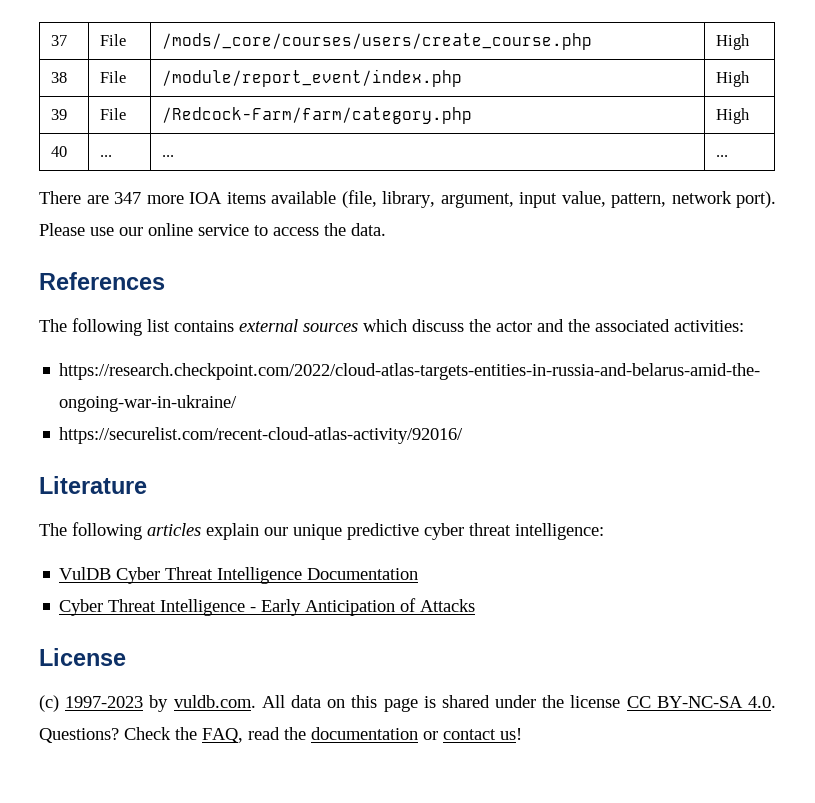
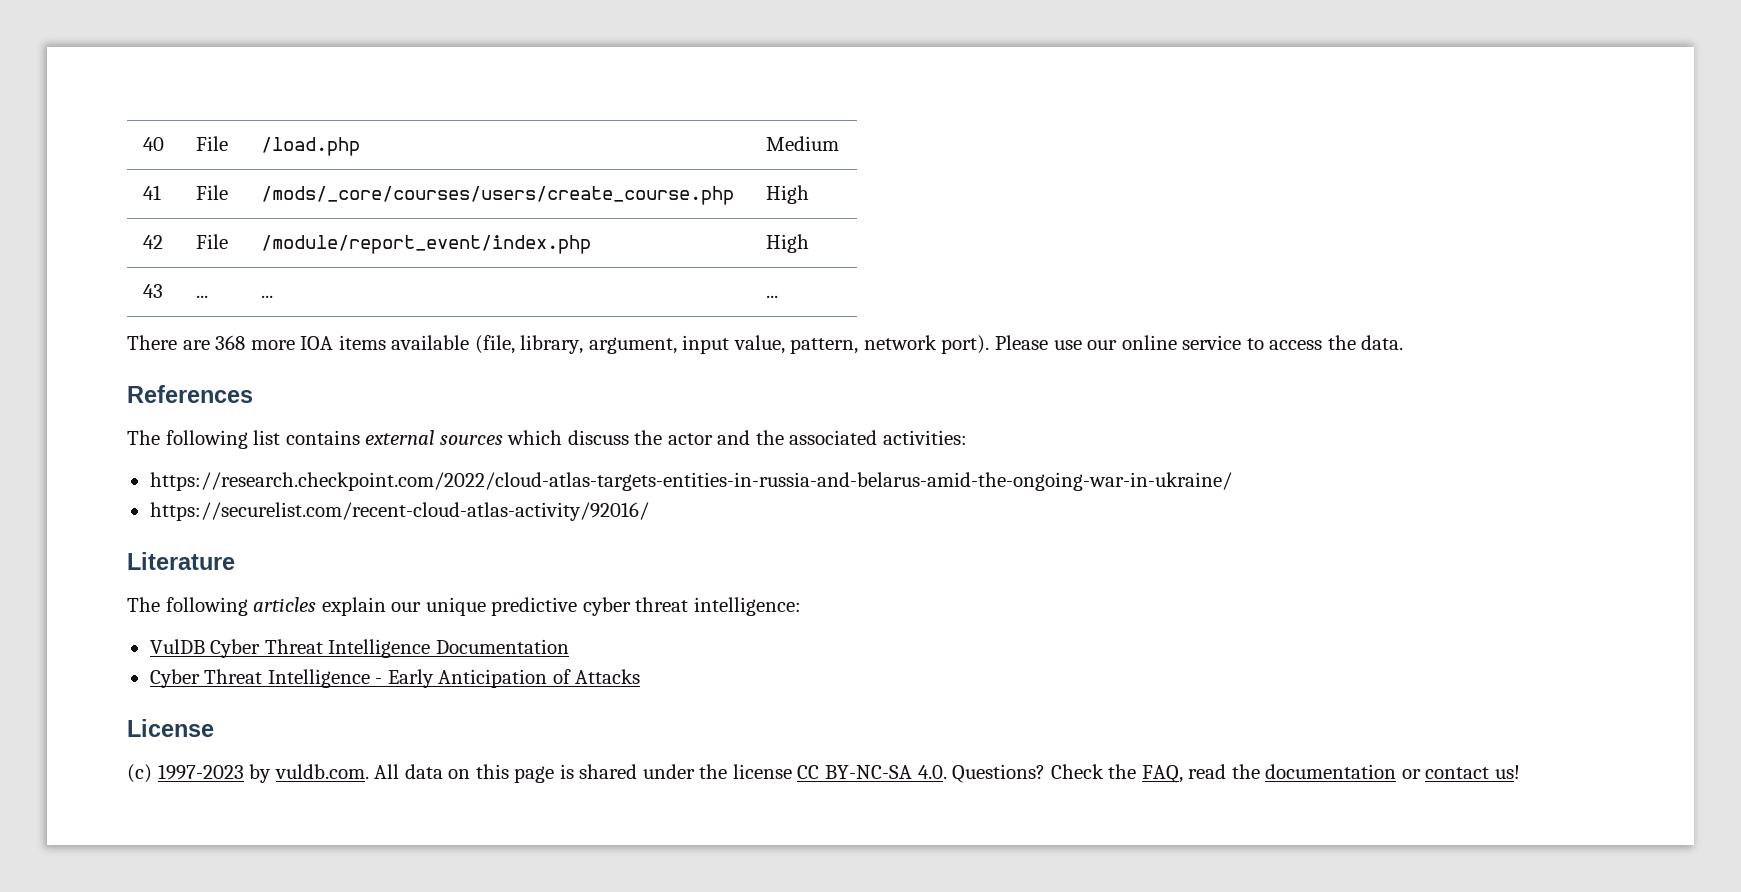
[50,35,67,46] 37 -> [142,137,164,151] [195,136,228,151] [260,137,360,156] [765,136,839,151] [142,185,161,200] 40 | File | /load.php | Medium // 41
[50,72,67,83] 38 -> [142,235,163,249] 42
[50,109,67,120] [99,108,126,120] [161,107,472,124] [715,108,750,124] [50,146,67,157] 39 | File | /Redcock-Farm/farm/category.php | High // 40 -> [142,284,163,298] 43
[114,192,141,204] 347 -> [215,335,246,350] 368

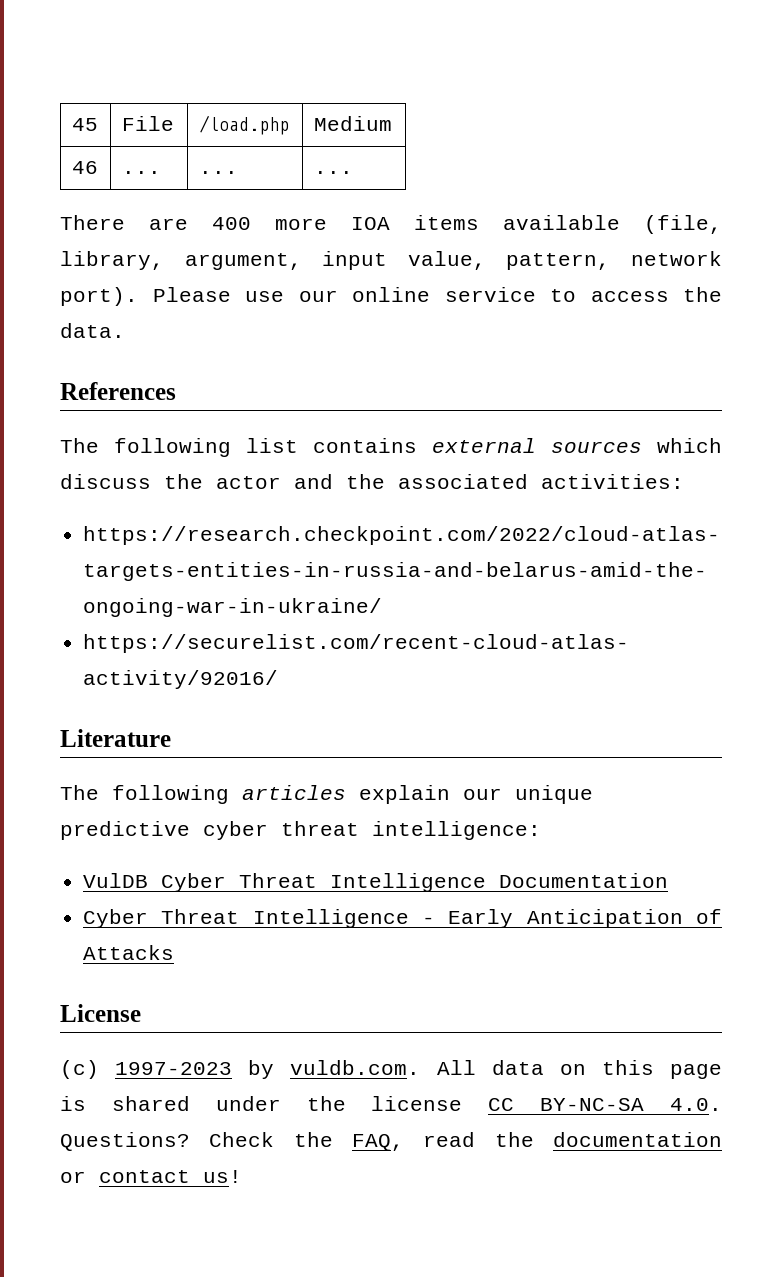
[142,137,164,151] 40 -> [71,118,98,131] 45
[142,185,161,200] [195,185,228,200] [260,186,734,205] [765,185,809,204] [142,235,163,249] [195,234,228,249] [260,235,591,254] [765,234,809,253] [142,284,163,298] 41 | File | /mods/_core/courses/users/create_course.php | High // 42 | File | /module/report_event/index.php | High // 43 -> [71,161,98,174] 46
[215,335,246,350] 368 -> [212,217,251,230] 400

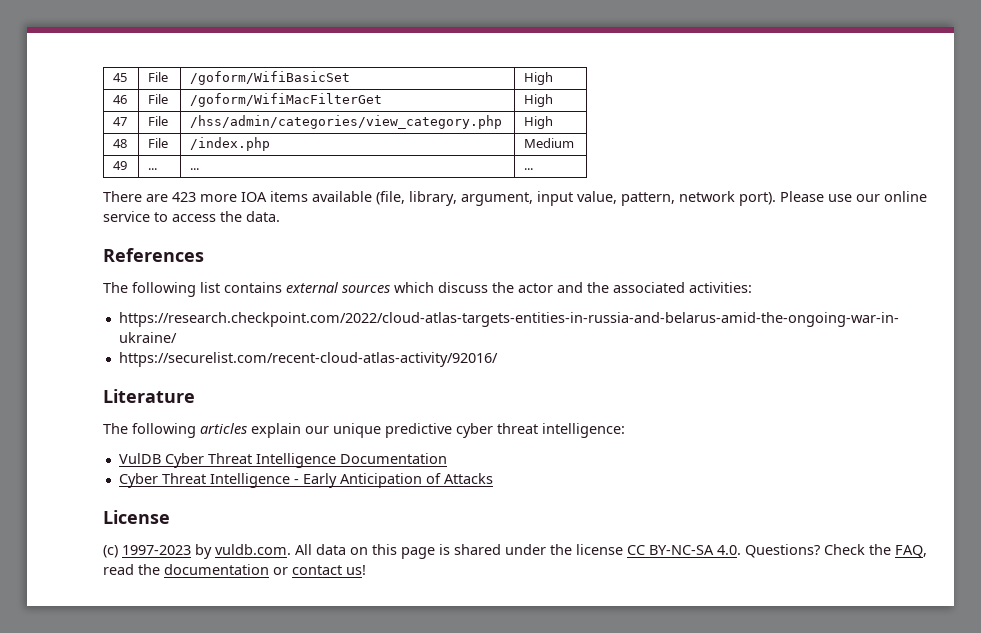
[198,115,289,135] /load.php -> [190,71,351,85] [524,72,554,85] [113,95,128,104] [148,94,169,104] [190,93,383,107] [524,94,554,107] [113,117,128,126] [148,116,169,126] [190,115,503,129] [524,116,554,129] [113,139,128,148] [148,138,169,148] [190,137,271,151] /goform/WifiBasicSet | High // 46 | File | /goform/WifiMacFilterGet | High // 47 | File | /hss/admin/categories/view_category.php | High // 48 | File | /index.php
[71,161,98,174] 46 -> [113,161,128,170] 49
[212,217,251,230] 400 -> [172,192,196,202] 423

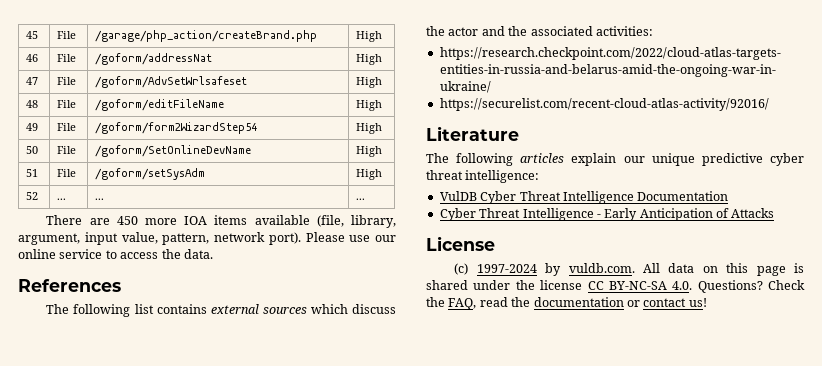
[190,71,351,85] /goform/WifiBasicSet -> [94,30,317,42] /garage/php_action/createBrand.php
[190,93,383,107] /goform/WifiMacFilterGet -> [94,53,212,65] /goform/addressNat
[190,115,503,129] /hss/admin/categories/view_category.php -> [94,76,247,88] /goform/AdvSetWrlsafeset
[190,137,271,151] [524,138,575,148] /index.php | Medium -> [94,99,224,111] [355,100,382,111] /goform/editFileName | High
(128, 165) none -> [56,123,76,131] [94,122,257,134] [355,123,382,134] [25,146,38,154] [56,146,76,154] [94,145,251,157] [355,146,382,157] [25,169,38,177] [56,169,76,177] [94,168,205,180] [355,169,382,180] [25,192,38,200] | File | /goform/form2WizardStep54 | High // 50 | File | /goform/SetOnlineDevName | High // 51 | File | /goform/setSysAdm | High // 52
[172,192,196,202] 423 -> [116,216,138,225] 450
[122,545,191,555] 1997-2023 -> [476,264,537,273] 1997-2024

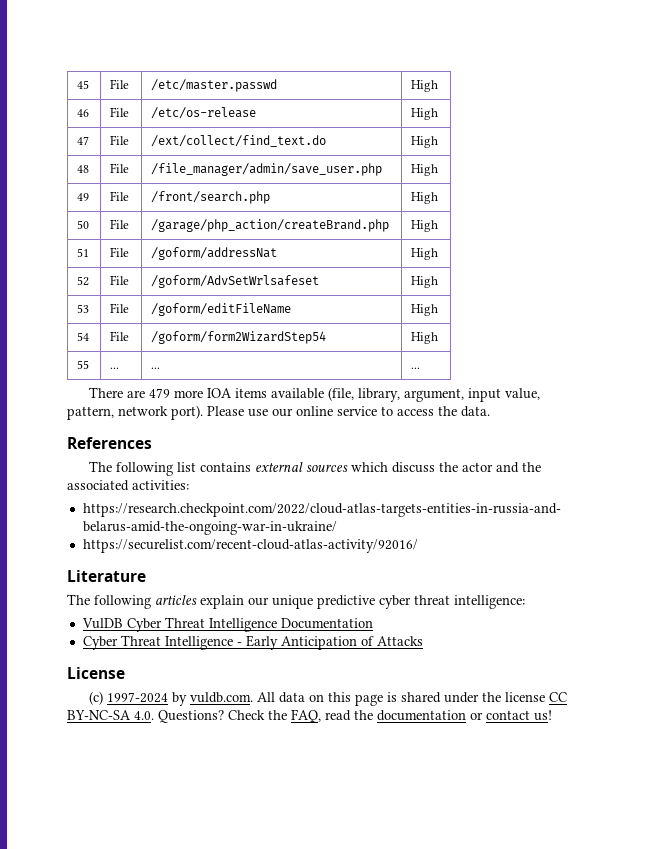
(76, 35) none -> [151,79,278,92] [411,80,439,92] [77,109,90,117] [110,107,130,117] [151,107,257,119] [411,108,439,120] [77,136,90,145] [110,135,130,145] [151,135,327,147] [411,136,439,148] [77,165,90,173] [110,163,130,173] [151,163,383,176] [411,164,439,176] [77,193,90,201] [110,191,130,201] [151,191,271,204] [411,192,439,204] [77,220,90,229] [110,219,130,229] | /etc/master.passwd | High // 46 | File | /etc/os-release | High // 47 | File | /ext/collect/find_text.do | High // 48 | File | /file_manager/admin/save_user.php | High // 49 | File | /front/search.php | High // 50 | File
[25,54,38,62] 46 -> [77,248,90,257] 51
[25,77,38,85] 47 -> [77,276,90,286] 52
[25,100,38,108] 48 -> [77,304,90,313] 53
[25,123,38,131] 49 -> [77,332,90,341] 54
[25,146,38,154] [56,146,76,154] [94,145,251,157] [355,146,382,157] [25,169,38,177] [56,169,76,177] [94,168,205,180] [355,169,382,180] [25,192,38,200] 50 | File | /goform/SetOnlineDevName | High // 51 | File | /goform/setSysAdm | High // 52 -> [77,360,90,369] 55
[116,216,138,225] 450 -> [148,388,170,398] 479

